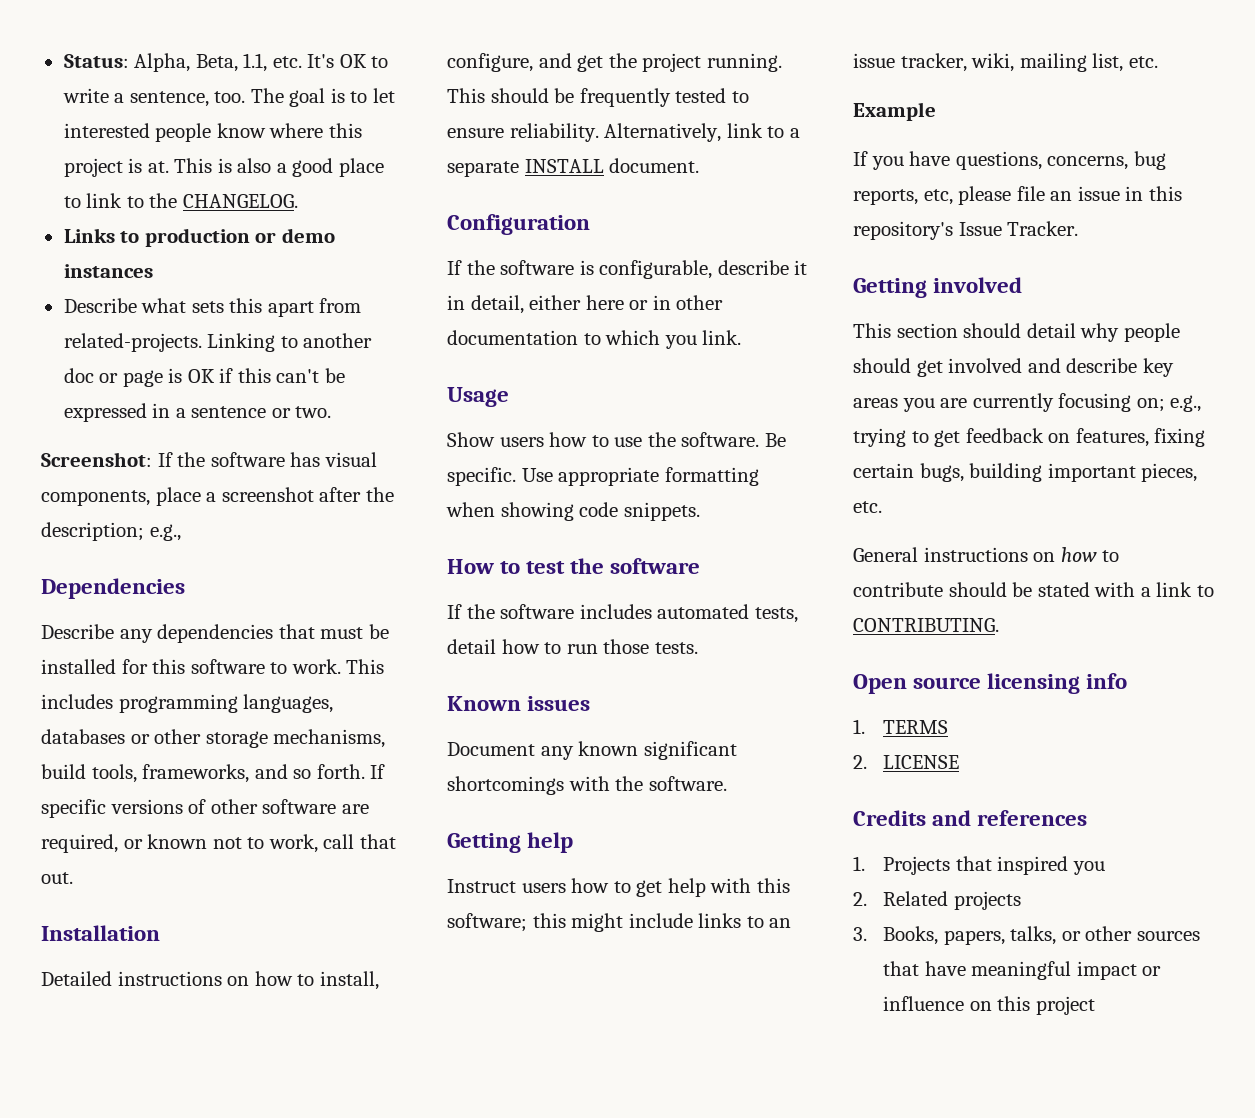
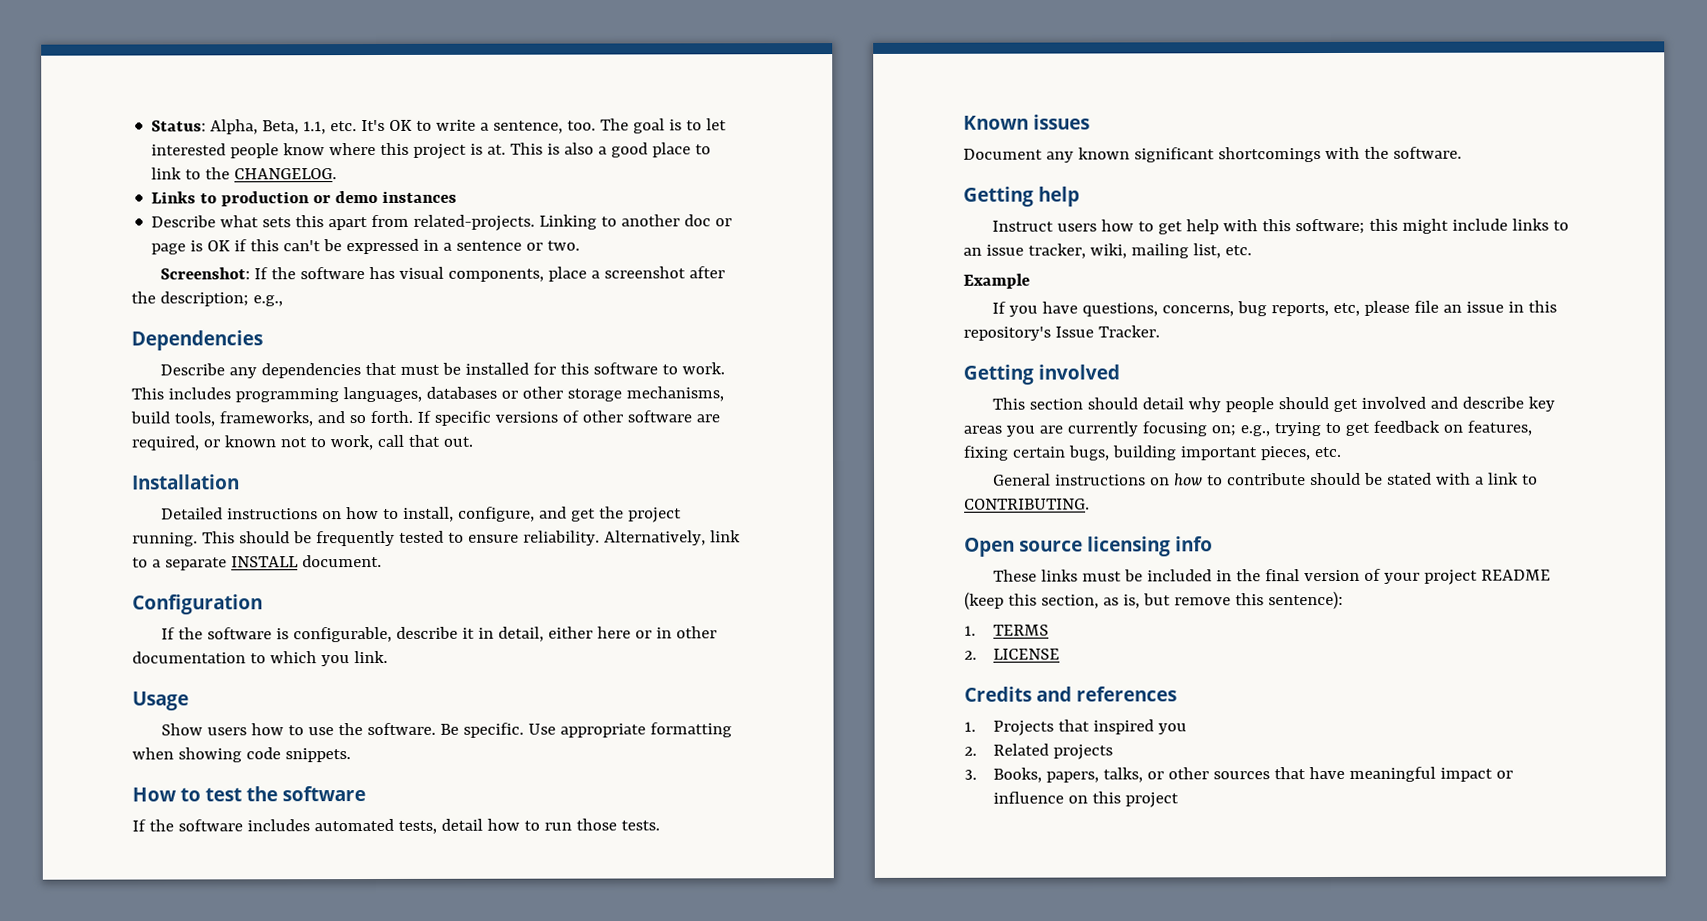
(1128, 681) none -> [992,568,1551,585] [964,590,1343,610] // These links must be included in the final version of your project README (keep this section, as is, but remove this sentence):

